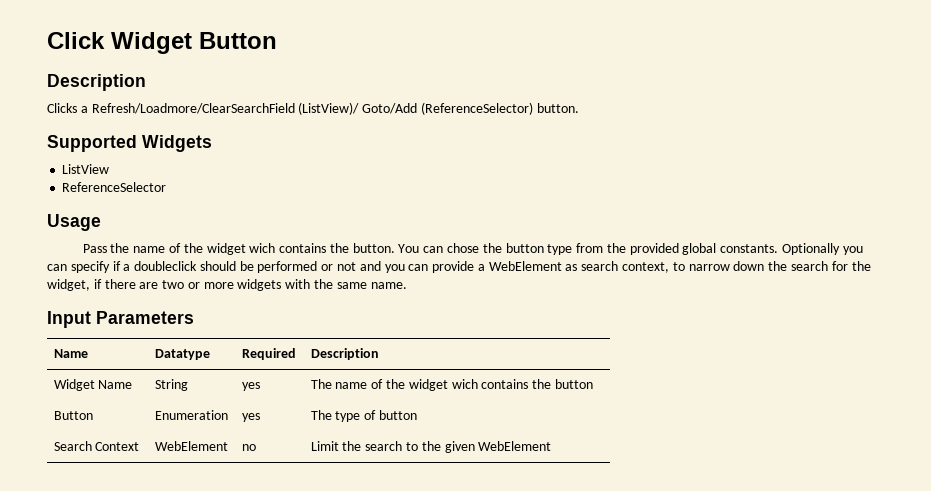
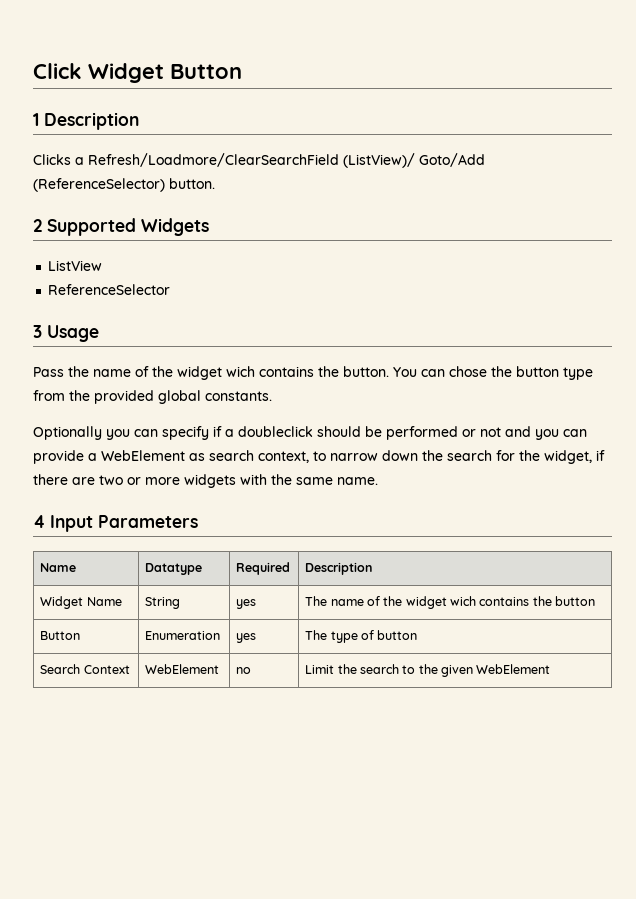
(277, 40) none -> [33,113,39,126] 1
(579, 108) none -> [33,219,42,232] 2
(167, 187) none -> [33,325,42,338] 3
(779, 248) none -> (272, 396) //
(407, 285) none -> [33,515,45,528] 4

